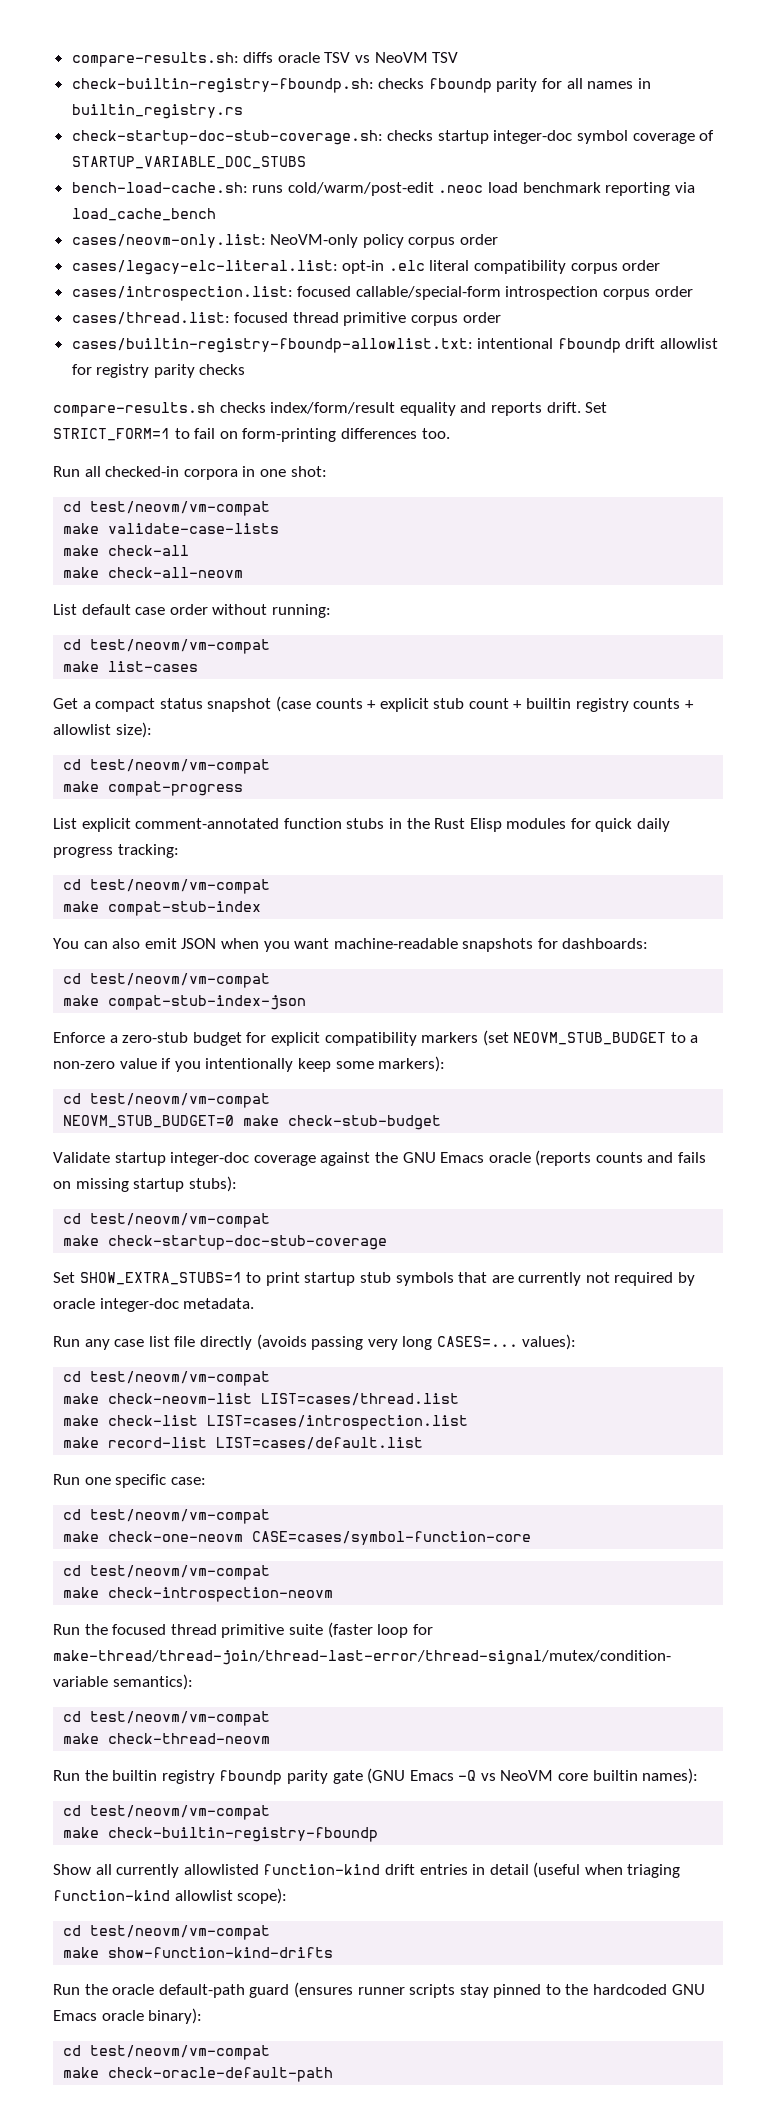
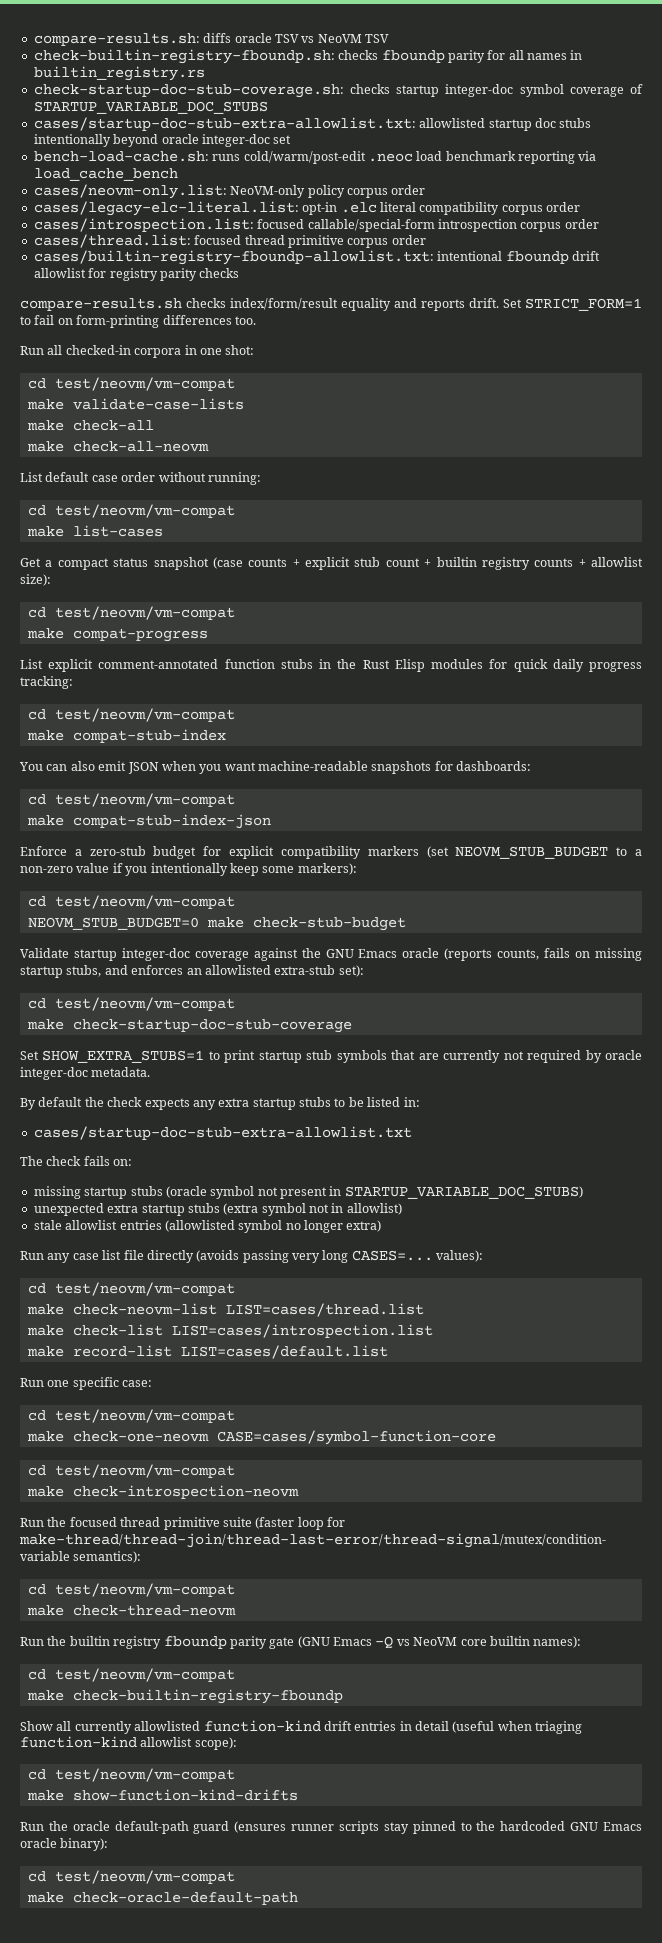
(306, 162) none -> [33,117,592,131] [33,134,292,147] // cases/startup-doc-stub-extra-allowlist.txt: allowlisted startup doc stubs intentionally beyond oracle integer-doc set
[595,1152,674,1163] counts and -> [497,949,540,960] counts,
[188,1176,237,1192] stubs): -> [66,965,364,977] stubs, and enforces an allowlisted extra-stub set):
(255, 1303) none -> [20,1097,420,1110] [33,1126,412,1140] [20,1156,133,1166] [33,1186,583,1199] [33,1203,402,1216] [33,1220,382,1233] // By default the check expects any extra startup stubs to be listed in: // cases/startup-doc-stub-extra-allowlist.txt // The check fails on: // missing startup stubs (oracle symbol not present in STARTUP_VARIABLE_DOC_STUBS) // unexpected extra startup stubs (extra symbol not in allowlist) // stale allowlist entries (allowlisted symbol no longer extra)

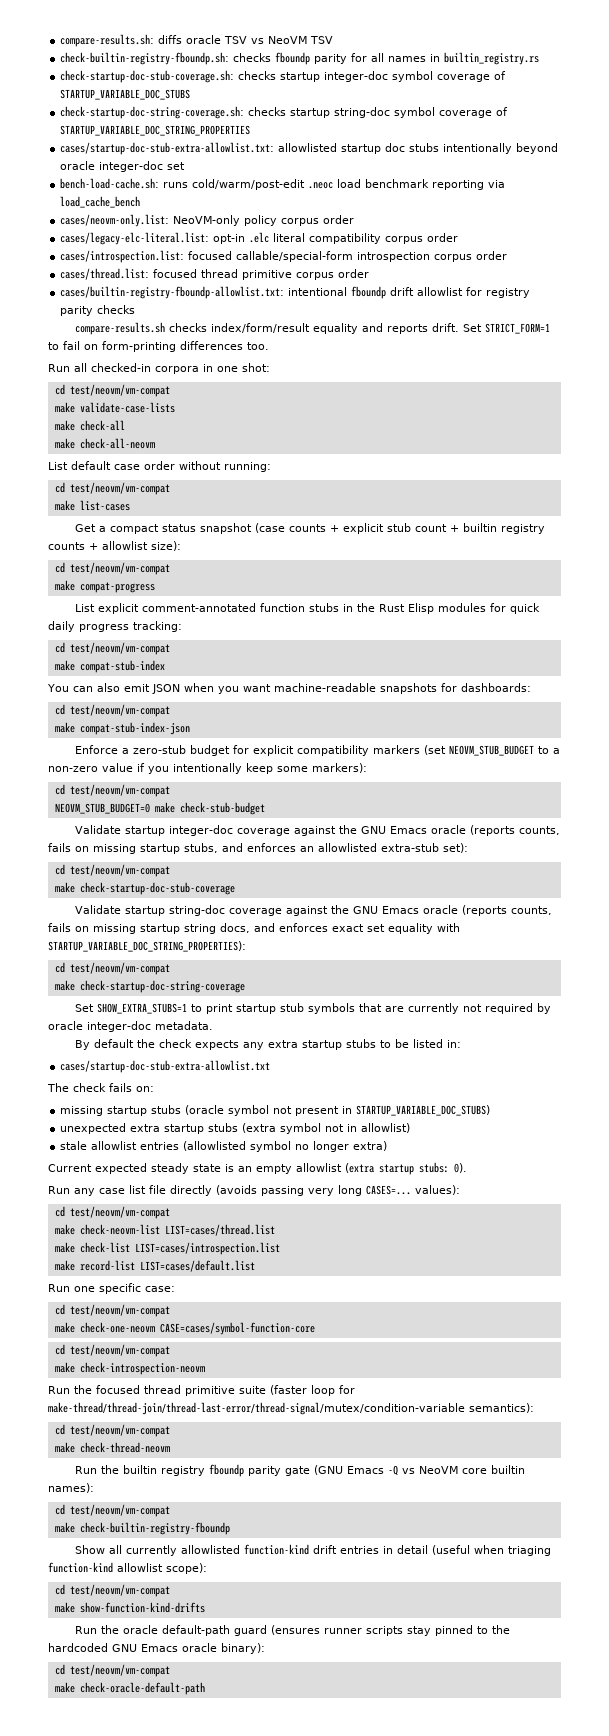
(268, 107) none -> [60,106,509,119] [60,125,251,136] // check-startup-doc-string-coverage.sh: checks startup string-doc symbol coverage of STARTUP_VARIABLE_DOC_STRING_PROPERTIES
(352, 1026) none -> [75,905,553,916] [48,923,460,934] [48,941,246,952] [54,962,170,975] [54,980,245,993] // Validate startup string-doc coverage against the GNU Emacs oracle (reports counts, fails on missing startup string docs, and enforces exact set equality with STARTUP_VARIABLE_DOC_STRING_PROPERTIES): // cd test/neovm/vm-compat // make check-startup-doc-string-coverage
(382, 1226) none -> [48,1162,467,1175] // Current expected steady state is an empty allowlist (extra startup stubs: 0).

